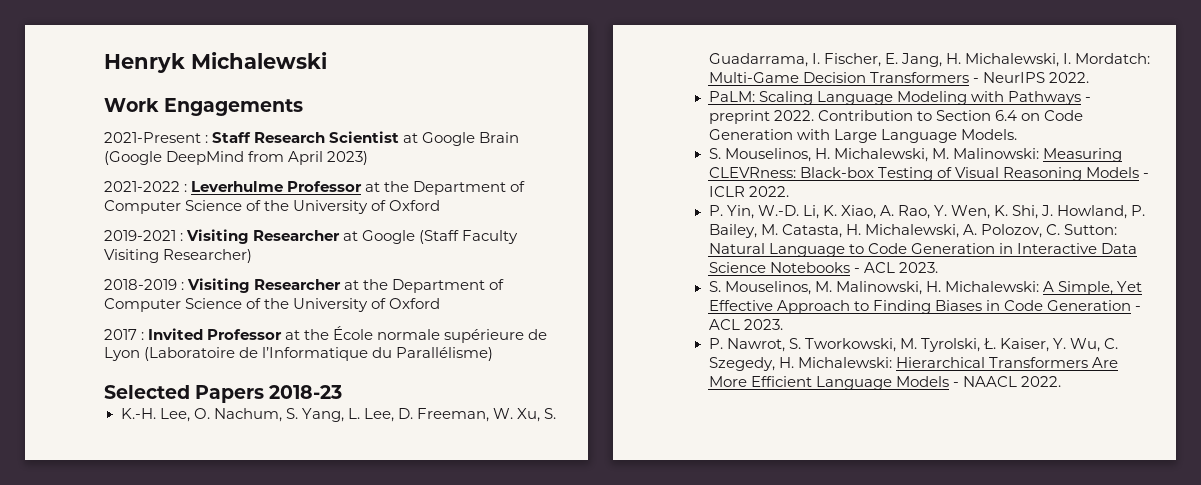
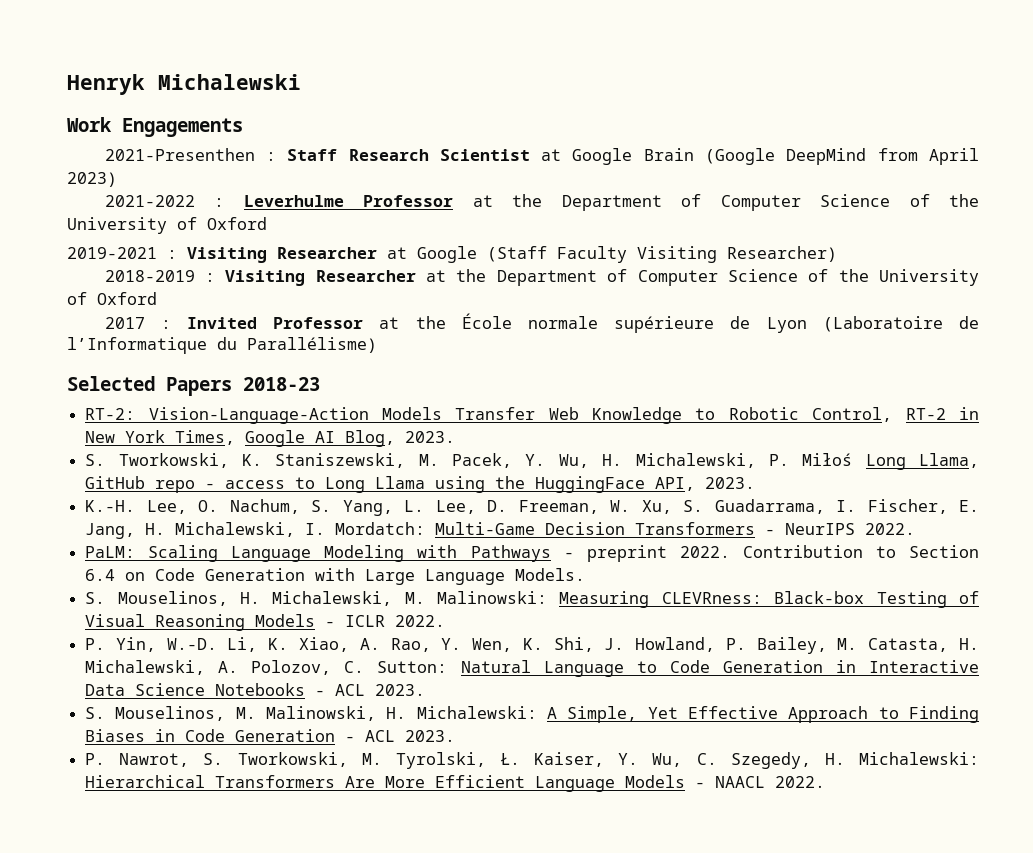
[104,132,201,143] 2021-Present -> [104,148,255,161] 2021-Presenthen
(343, 392) none -> [85,407,979,424] [85,430,456,447] [85,453,980,470] [85,476,756,493] // RT-2: Vision-Language-Action Models Transfer Web Knowledge to Robotic Control, RT-2 in New York Times, Google AI Blog, 2023. // S. Tworkowski, K. Staniszewski, M. Pacek, Y. Wu, H. Michalewski, P. Miłoś Long Llama, GitHub repo - access to Long Llama using the HuggingFace API, 2023.

